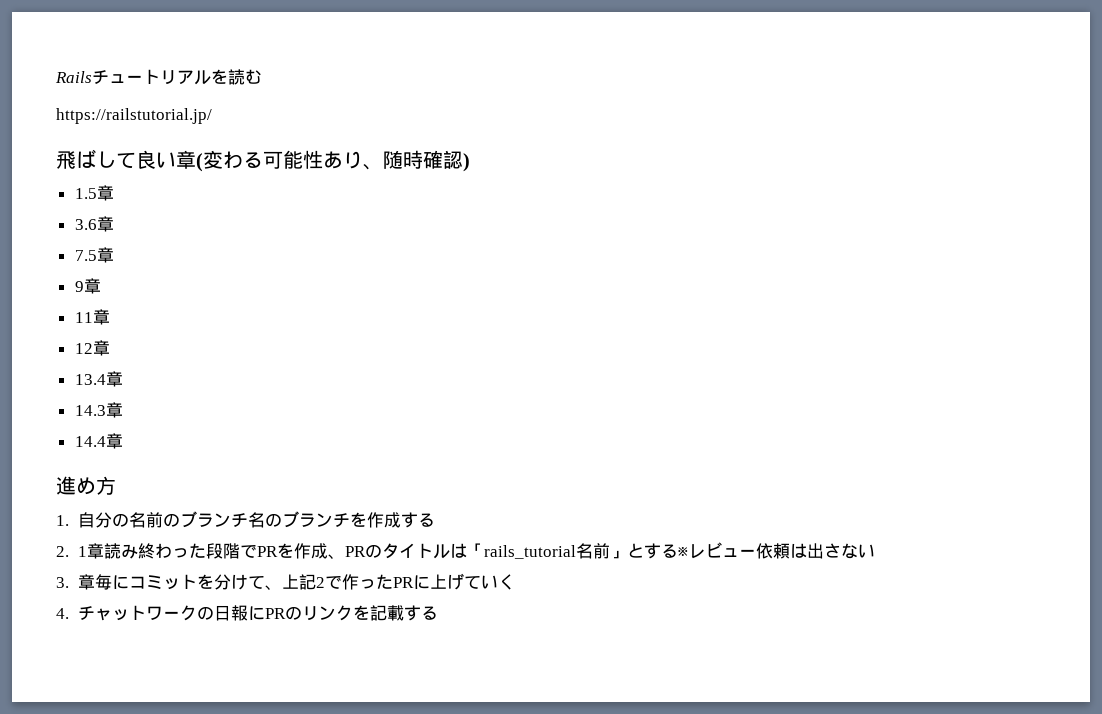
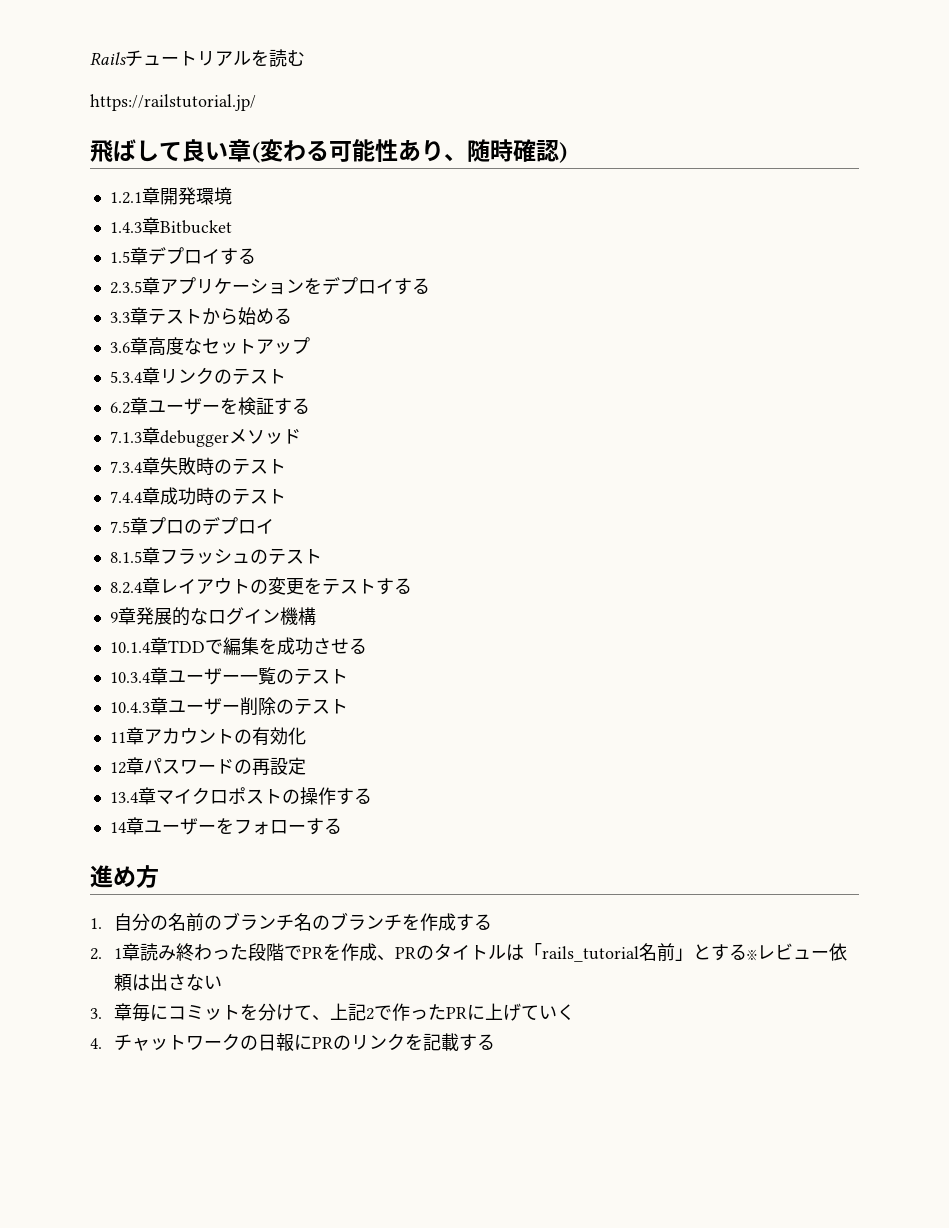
[74,185,114,201] [74,216,114,232] [74,247,114,263] [74,278,101,294] [74,309,110,325] [74,340,110,356] [74,371,123,387] [74,402,123,418] [74,433,123,449] 1.5章 // 3.6章 // 7.5章 // 9章 // 11章 // 12章 // 13.4章 // 14.3章 // 14.4章 -> [109,187,232,205] [109,217,232,235] [109,247,256,265] [109,277,430,295] [109,307,292,325] [109,337,310,356] [109,367,286,385] [109,397,310,415] [109,427,301,447] [109,457,286,475] [109,487,286,505] [109,517,274,535] [109,547,322,565] [109,577,412,595] [109,607,316,626] [109,637,367,656] [109,667,348,685] [109,697,348,715] [109,727,306,746] [109,757,306,776] [109,787,372,805] [109,817,342,835] 1.2.1章開発環境 // 1.4.3章Bitbucket // 1.5章デプロイする // 2.3.5章アプリケーションをデプロイする // 3.3章テストから始める // 3.6章高度なセットアップ // 5.3.4章リンクのテスト // 6.2章ユーザーを検証する // 7.1.3章debuggerメソッド // 7.3.4章失敗時のテスト // 7.4.4章成功時のテスト // 7.5章プロのデプロイ // 8.1.5章フラッシュのテスト // 8.2.4章レイアウトの変更をテストする // 9章発展的なログイン機構 // 10.1.4章TDDで編集を成功させる // 10.3.4章ユーザー一覧のテスト // 10.4.3章ユーザー削除のテスト // 11章アカウントの有効化 // 12章パスワードの再設定 // 13.4章マイクロポストの操作する // 14章ユーザーをフォローする

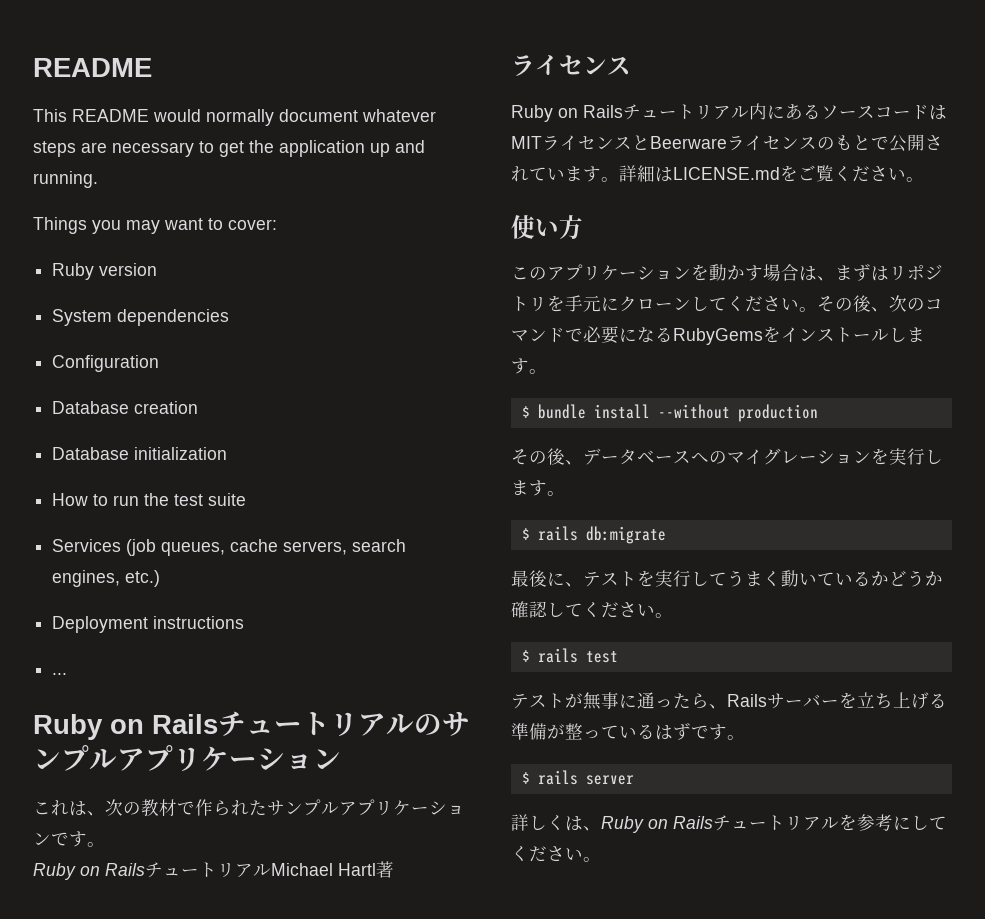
(90, 58) none -> [33,58,152,77] [33,109,436,126] [33,140,425,157] [33,171,98,188] [33,217,277,234] [52,263,158,280] [52,309,230,326] [52,355,160,372] [52,401,199,414] [52,447,228,460] [52,493,247,506] [52,539,407,556] [52,570,161,587] [52,616,245,633] [52,673,68,675] [33,711,470,740] [33,745,341,771] [33,799,465,817] [33,831,105,847] [33,861,394,880] [511,55,631,76] [511,103,947,122] [511,134,943,152] [511,165,924,182] [511,215,583,240] [511,264,943,281] [511,295,943,312] [511,326,925,345] [511,358,547,374] [521,404,818,422] [511,448,943,465] [511,480,565,496] [521,526,666,544] [511,570,943,587] [511,601,673,618] [521,648,618,663] [511,692,947,710] [511,723,745,740] [521,770,634,785] [511,814,668,833] README // This README would normally document whatever steps are necessary to get the application up and running. // Things you may want to cover: // Ruby version // System dependencies // Configuration // Database creation // Database initialization // How to run the test suite // Services (job queues, cache servers, search engines, etc.) // Deployment instructions // ... // Ruby on Railsチュートリアルのサンプルアプリケーション // これは、次の教材で作られたサンプルアプリケーションです。 // Ruby on RailsチュートリアルMichael Hartl著 // ライセンス // Ruby on Railsチュートリアル内にあるソースコードはMITライセンスとBeerwareライセンスのもとで公開されています。詳細はLICENSE.mdをご覧ください。 // 使い方 // このアプリケーションを動かす場合は、まずはリポジトリを手元にクローンしてください。その後、次のコマンドで必要になるRubyGemsをインストールします。 // $ bundle install --without production // その後、データベースへのマイグレーションを実行します。 // $ rails db:migrate // 最後に、テストを実行してうまく動いているかどうか確認してください。 // $ rails test // テストが無事に通ったら、Railsサーバーを立ち上げる準備が整っているはずです。 // $ rails server // 詳しくは、Ruby on
[269,49,305,67] [90,94,256,111] [90,139,568,163] [109,187,232,205] [109,217,232,235] [109,247,256,265] [109,277,430,295] [109,307,292,325] [109,337,310,356] [109,367,286,385] [109,397,310,415] [109,427,301,447] [109,457,286,475] [109,487,286,505] [109,517,274,535] [109,547,322,565] [109,577,412,595] [109,607,316,626] [109,637,367,656] [109,667,348,685] [109,697,348,715] [109,727,306,746] [109,757,306,776] [109,787,372,805] [109,817,342,835] [90,865,159,888] [90,912,493,931] [90,943,848,962] [114,973,223,991] [90,1003,576,1022] [90,1033,496,1051] 読む // https://railstutorial.jp/ // 飛ばして良い章(変わる可能性あり、随時確認) // 1.2.1章開発環境 // 1.4.3章Bitbucket // 1.5章デプロイする // 2.3.5章アプリケーションをデプロイする // 3.3章テストから始める // 3.6章高度なセットアップ // 5.3.4章リンクのテスト // 6.2章ユーザーを検証する // 7.1.3章debuggerメソッド // 7.3.4章失敗時のテスト // 7.4.4章成功時のテスト // 7.5章プロのデプロイ // 8.1.5章フラッシュのテスト // 8.2.4章レイアウトの変更をテストする // 9章発展的なログイン機構 // 10.1.4章TDDで編集を成功させる // 10.3.4章ユーザー一覧のテスト // 10.4.3章ユーザー削除のテスト // 11章アカウントの有効化 // 12章パスワードの再設定 // 13.4章マイクロポストの操作する // 14章ユーザーをフォローする // 進め方 // 1.自分の名前のブランチ名のブランチを作成する // 2. 1章読み終わった段階でPRを作成、PRのタイトルは「rails_tutorial名前」とする※レビュー依頼は出さない // 3.章毎にコミットを分けて、上記2で作ったPRに上げていく // 4.チャットワークの日報にPRのリンクを記載する -> [857,814,947,831] [511,846,601,862] 参考にしてください。

